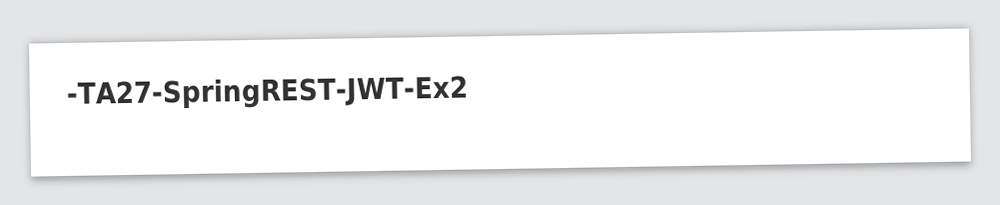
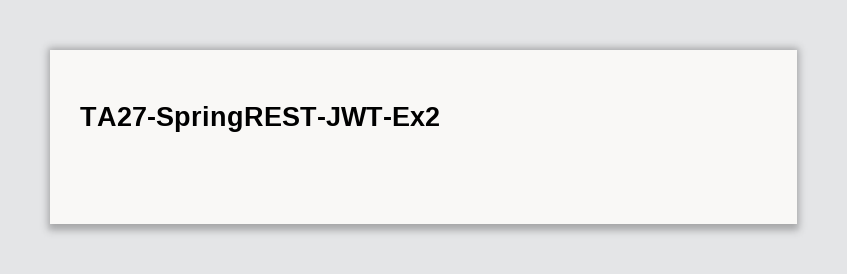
[66,74,469,111] -TA27-SpringREST-JWT-Ex2 -> [80,106,440,132] TA27-SpringREST-JWT-Ex2

